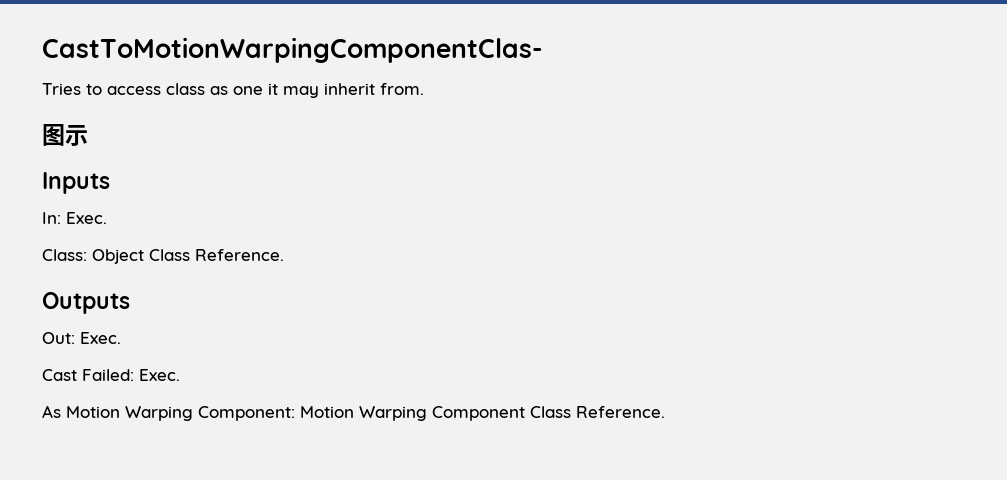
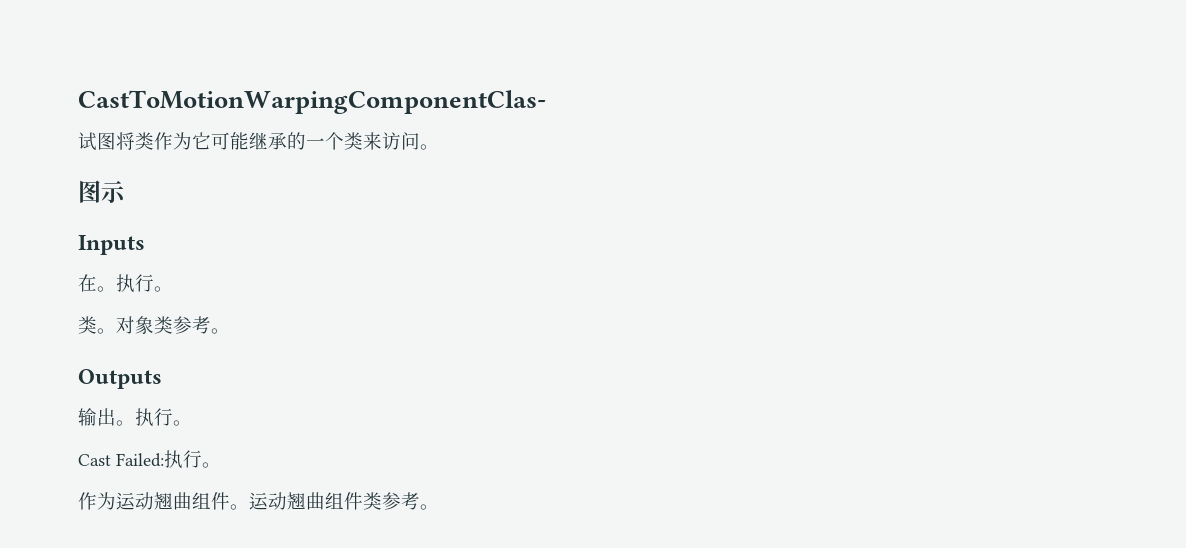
[42,83,424,98] [42,124,88,146] [42,172,110,194] [42,212,107,224] [42,249,284,264] [42,292,130,314] [42,332,121,344] [42,369,180,381] [42,405,665,421] Tries to access class as one it may inherit from. // 图示 // Inputs // In: Exec. // Class: Object Class Reference. // Outputs // Out: Exec. // Cast Failed: Exec. // As Motion Warping Component: Motion Warping Component Class Reference. -> [78,132,439,151] [78,180,126,203] [78,235,145,255] [78,274,173,293] [78,316,230,334] [78,369,162,389] [78,408,192,427] [78,450,221,469] [78,492,439,510] 试图将类作为它可能继承的一个类来访问。 // 图示 // Inputs // 在。执行。 // 类。对象类参考。 // Outputs // 输出。执行。 // Cast Failed:执行。 // 作为运动翘曲组件。运动翘曲组件类参考。

